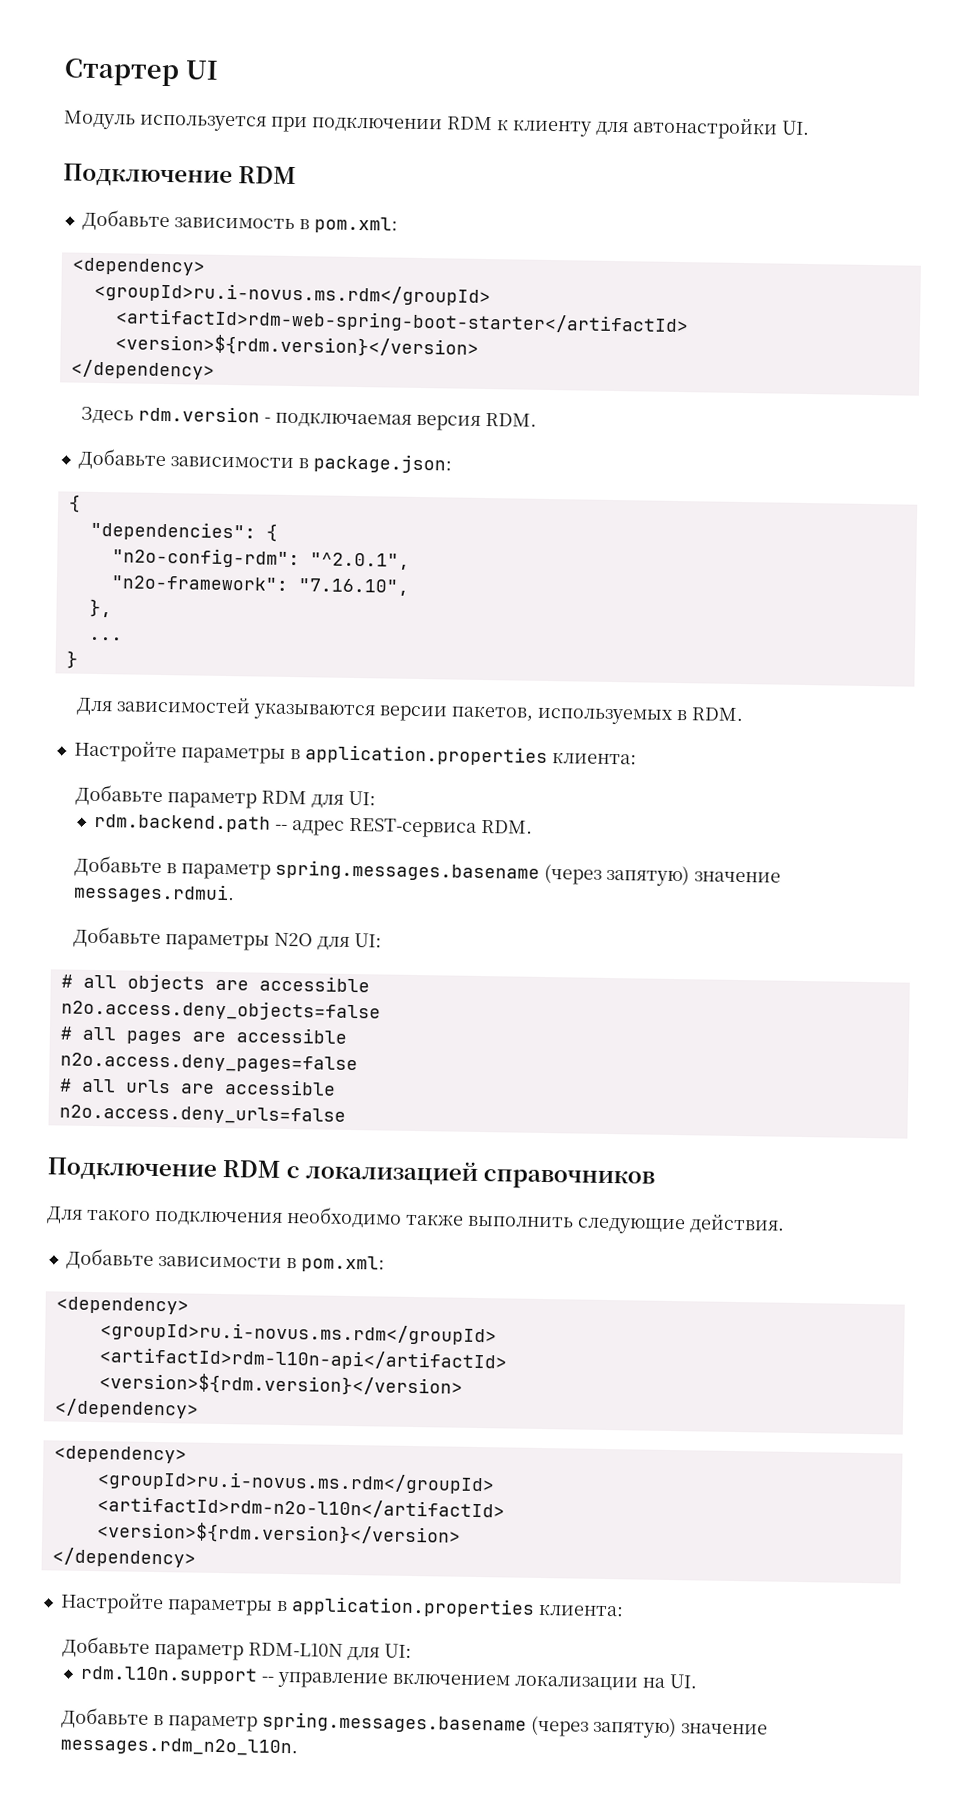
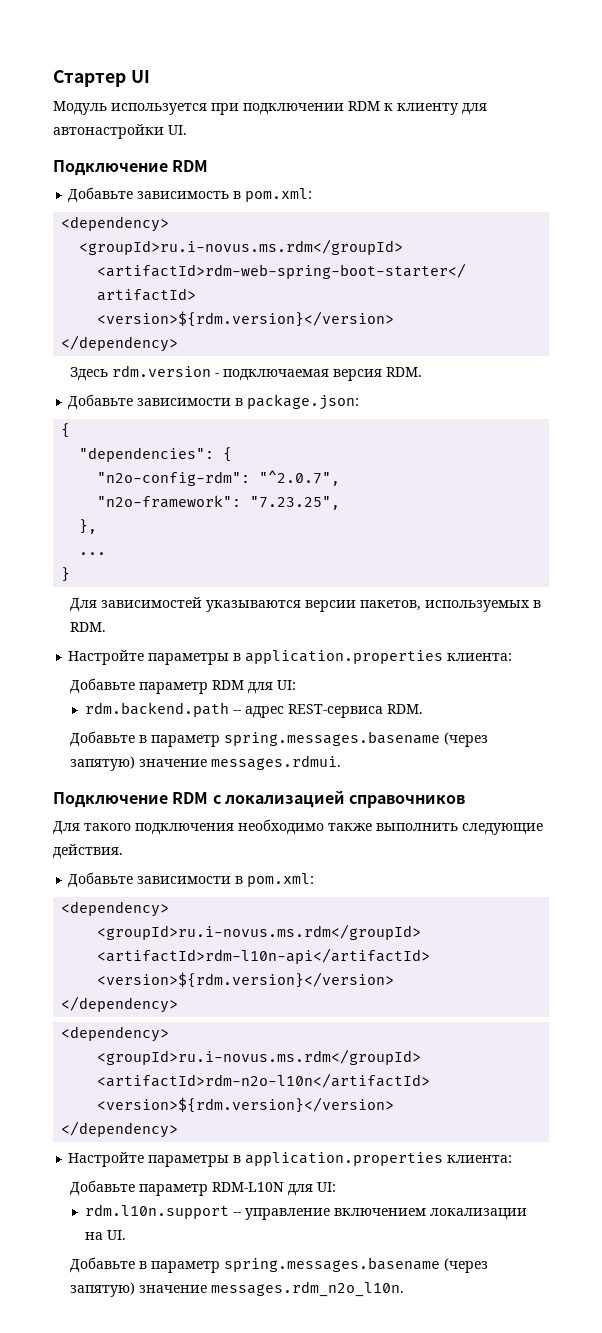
[309,552,410,570] "^2.0.1", -> [259,470,341,486] "^2.0.7",
[297,578,409,596] "7.16.10", -> [250,496,341,510] "7.23.25",
[72,926,382,951] [60,973,370,993] [60,998,381,1022] [59,1026,348,1045] [59,1052,358,1074] [59,1078,336,1096] [58,1104,346,1125] // Добавьте параметры N2O для UI: // # all objects are accessible // n2o.access.deny_objects=false // # all pages are accessible // n2o.access.deny_pages=false // # all urls are accessible // n2o.access.deny_urls=false -> (341, 762) none

